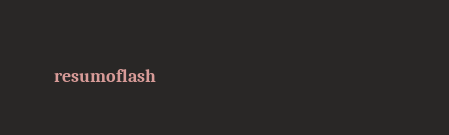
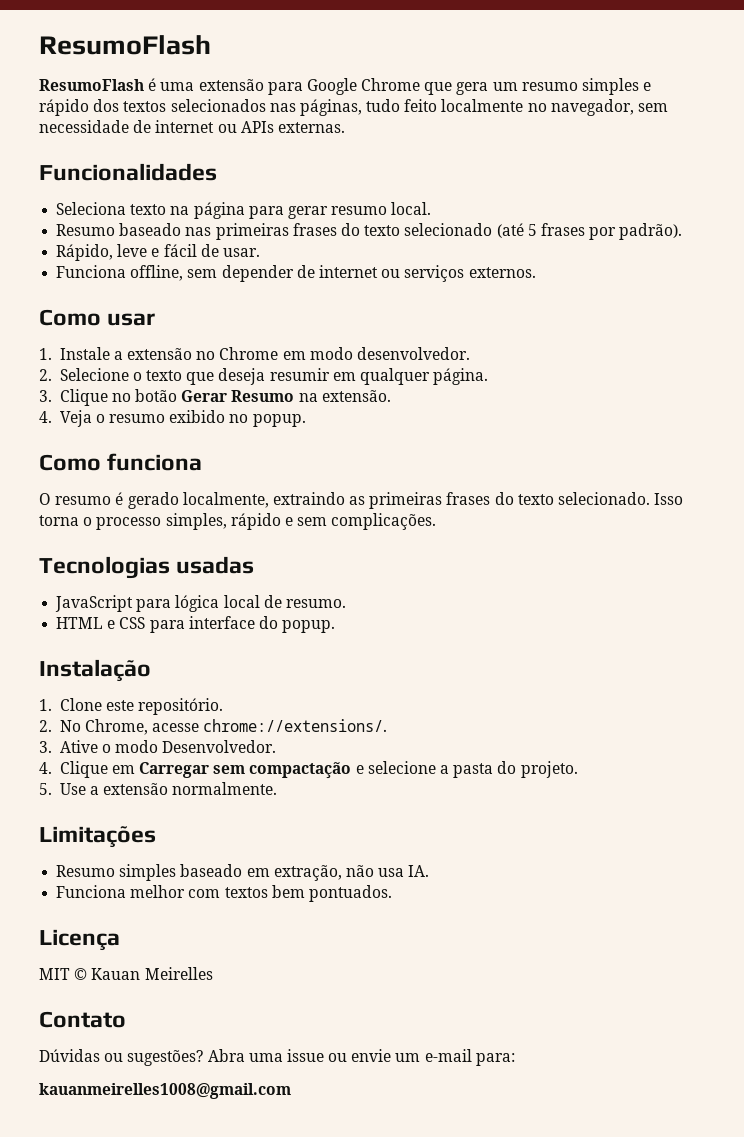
[54,69,156,82] resumoflash -> [39,35,211,55] [39,78,652,95] [39,99,669,116] [39,120,345,133] [39,163,217,181] [56,202,432,219] [56,223,683,240] [56,244,260,261] [56,265,536,282] [39,309,156,326] [39,347,471,360] [39,368,489,385] [39,389,391,406] [39,410,306,427] [39,453,203,471] [39,492,684,509] [39,513,437,530] [39,556,255,579] [55,595,346,612] [56,616,336,633] [39,659,151,682] [39,698,224,715] [39,719,388,735] [39,740,277,753] [39,761,578,779] [39,782,278,795] [39,826,156,848] [56,864,430,881] [56,885,392,902] [39,929,120,951] [39,967,213,980] [39,1011,126,1028] [39,1049,515,1066] [39,1083,291,1099] ResumoFlash // ResumoFlash é uma extensão para Google Chrome que gera um resumo simples e rápido dos textos selecionados nas páginas, tudo feito localmente no navegador, sem necessidade de internet ou APIs externas. // Funcionalidades // Seleciona texto na página para gerar resumo local. // Resumo baseado nas primeiras frases do texto selecionado (até 5 frases por padrão). // Rápido, leve e fácil de usar. // Funciona offline, sem depender de internet ou serviços externos. // Como usar // 1. Instale a extensão no Chrome em modo desenvolvedor. // 2. Selecione o texto que deseja resumir em qualquer página. // 3. Clique no botão Gerar Resumo na extensão. // 4. Veja o resumo exibido no popup. // Como funciona // O resumo é gerado localmente, extraindo as primeiras frases do texto selecionado. Isso torna o processo simples, rápido e sem complicações. // Tecnologias usadas // JavaScript para lógica local de resumo. // HTML e CSS para interface do popup. // Instalação // 1. Clone este repositório. // 2. No Chrome, acesse chrome://extensions/. // 3. Ative o modo Desenvolvedor. // 4. Clique em Carregar sem compactação e selecione a pasta do projeto. // 5. Use a extensão normalmente. // Limitações // Resumo simples baseado em extração, não usa IA. // Funciona melhor com textos bem pontuados. // Licença // MIT © Kauan Meirelles // Contato // Dúvidas ou sugestões? Abra uma issue ou envie um e-mail para: // kauanmeirelles1008@gmail.com

